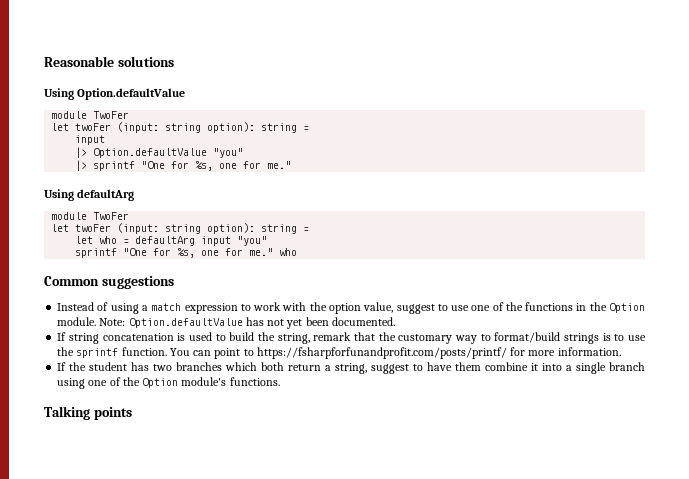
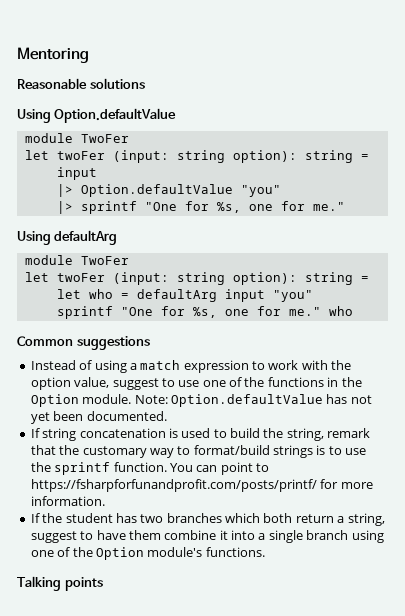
(44, 61) none -> [17,47,89,63] Mentoring //

